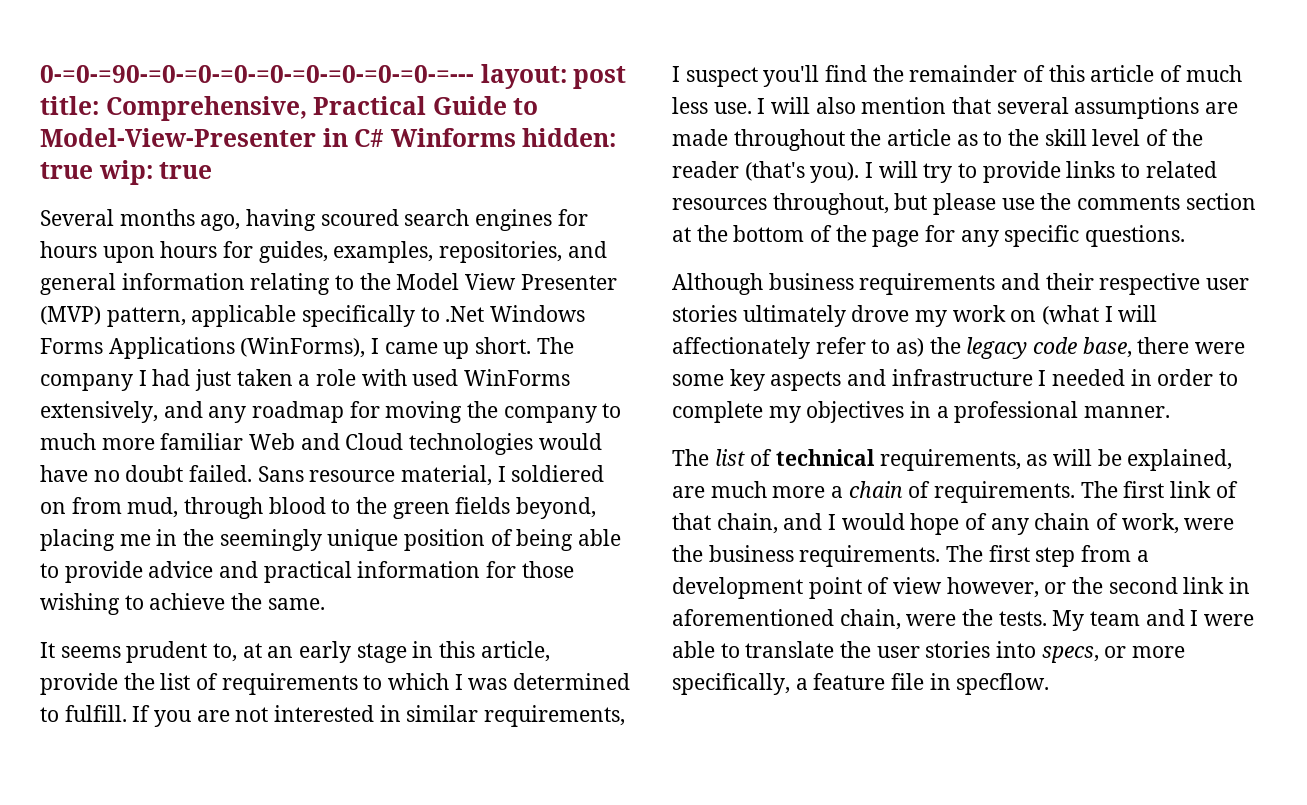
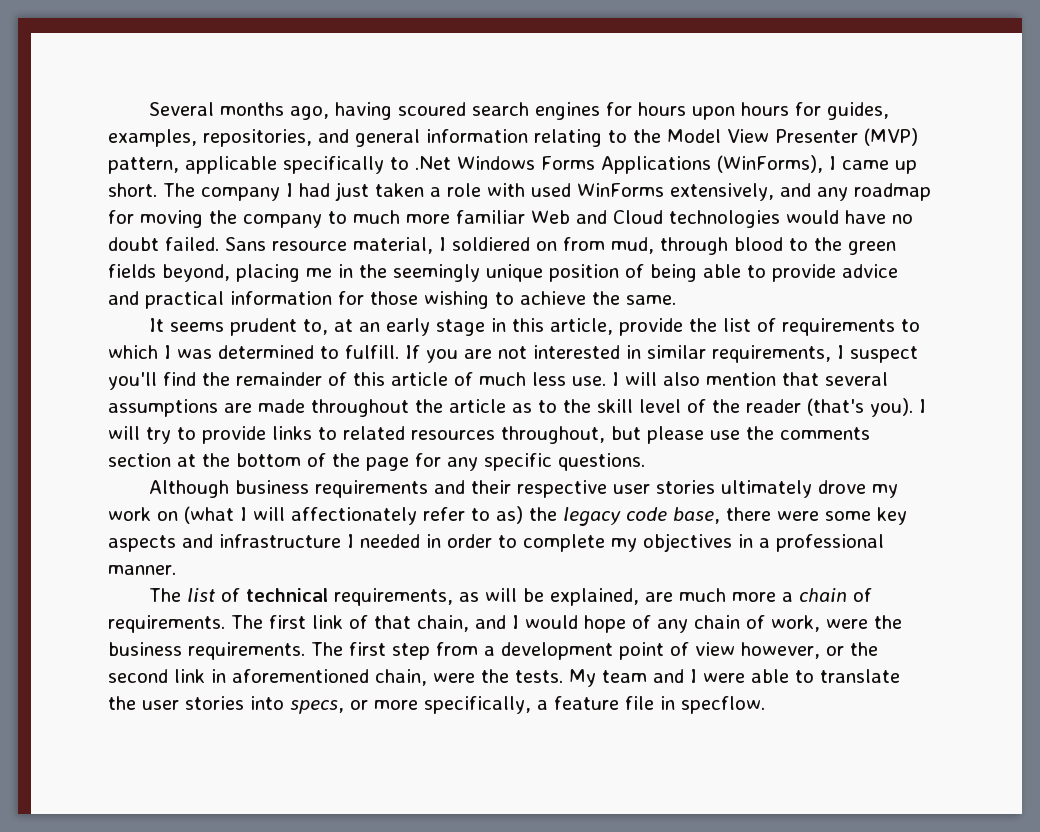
[40,64,627,89] [40,96,539,121] [40,128,617,147] [40,160,213,185] 0-=0-=90-=0-=0-=0-=0-=0-=0-=0-=0-=--- layout: post title: Comprehensive, Practical Guide to Model-View-Presenter in C# Winforms hidden: true wip: true // -> (148, 109) none

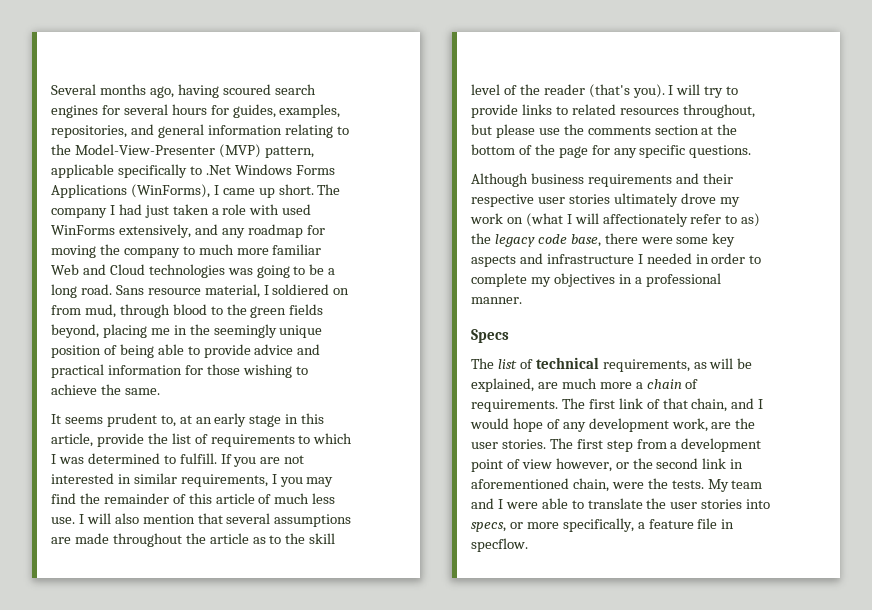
[637,102,735,120] hours upon -> [123,104,168,115] several
[667,129,858,143] Model View Presenter -> [74,144,215,155] Model-View-Presenter
[785,210,913,224] [108,237,219,251] would have no doubt failed. -> [227,264,336,278] [51,284,112,298] was going to be a long road.
[850,346,918,363] [108,372,157,390] suspect you'll -> [279,477,334,487] you may
(176, 570) none -> [471,329,509,343] // Specs
[694,615,902,632] [108,642,305,660] chain of work, were the business requirements. -> [588,418,756,432] [471,439,546,449] development work, are the user stories.

